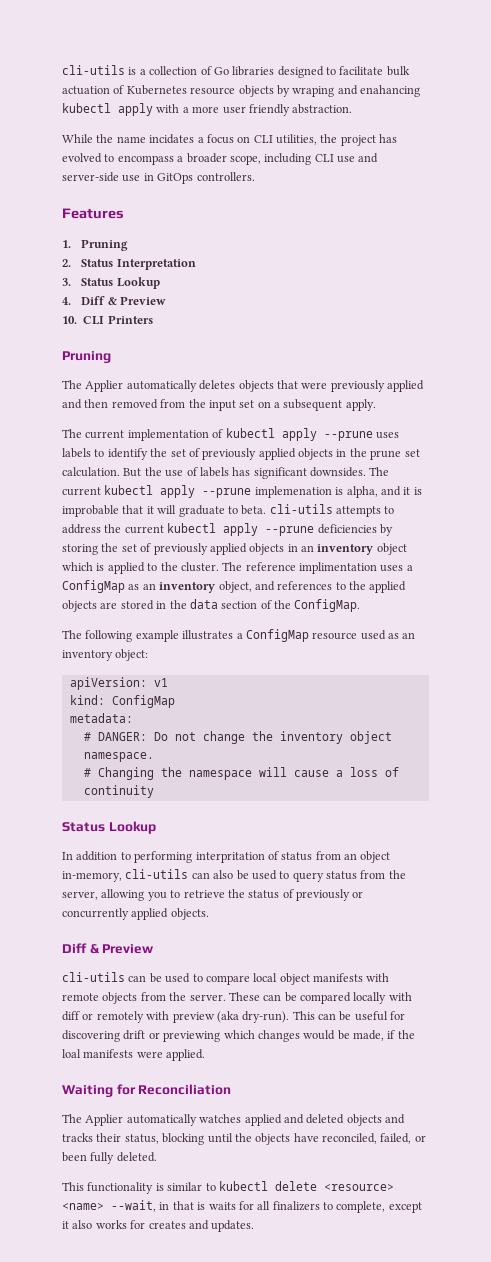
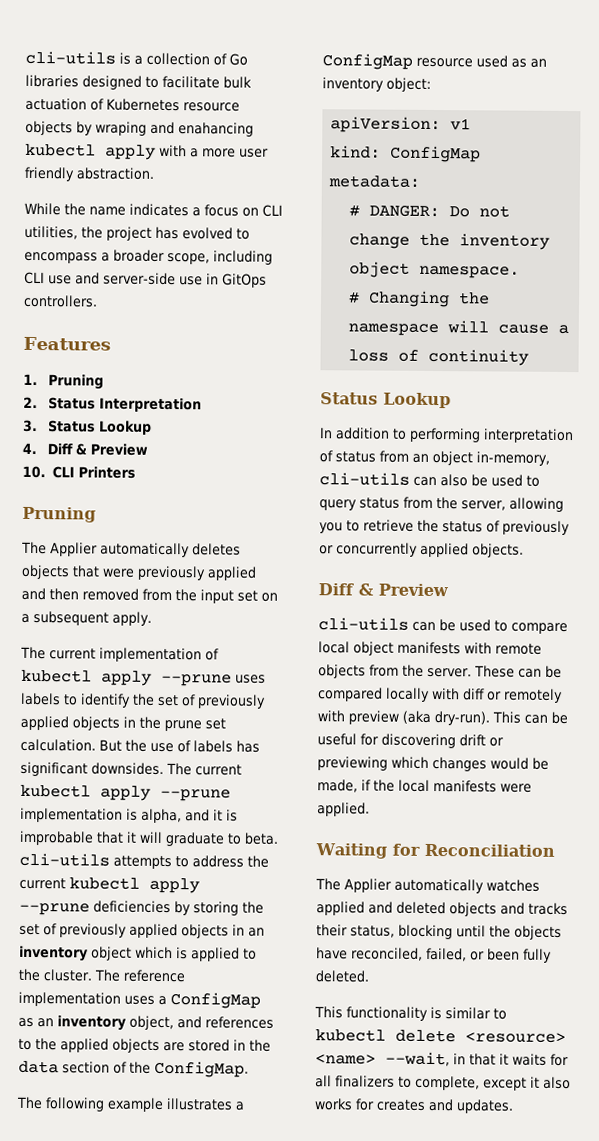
[149,134,195,144] incidates -> [129,203,189,217] indicates
[254,486,332,498] implemenation -> [20,807,123,823] implementation
[299,562,377,574] implimentation -> [18,991,121,1007] implementation
[195,852,265,863] interpritation -> [483,428,574,444] interpretation
[62,1049,81,1058] loal -> [398,779,430,792] local
[197,1202,206,1210] is -> [499,1053,509,1065] it

